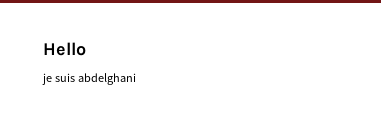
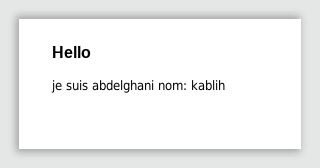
(136, 79) none -> [158,80,225,91] nom: kablih

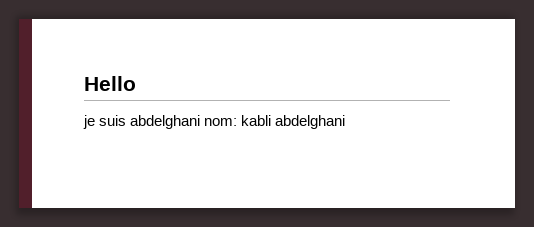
[191,80,225,91] kablih -> [241,115,346,129] kabli abdelghani

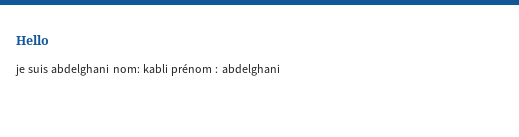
(272, 120) none -> [171,64,219,76] prénom :

